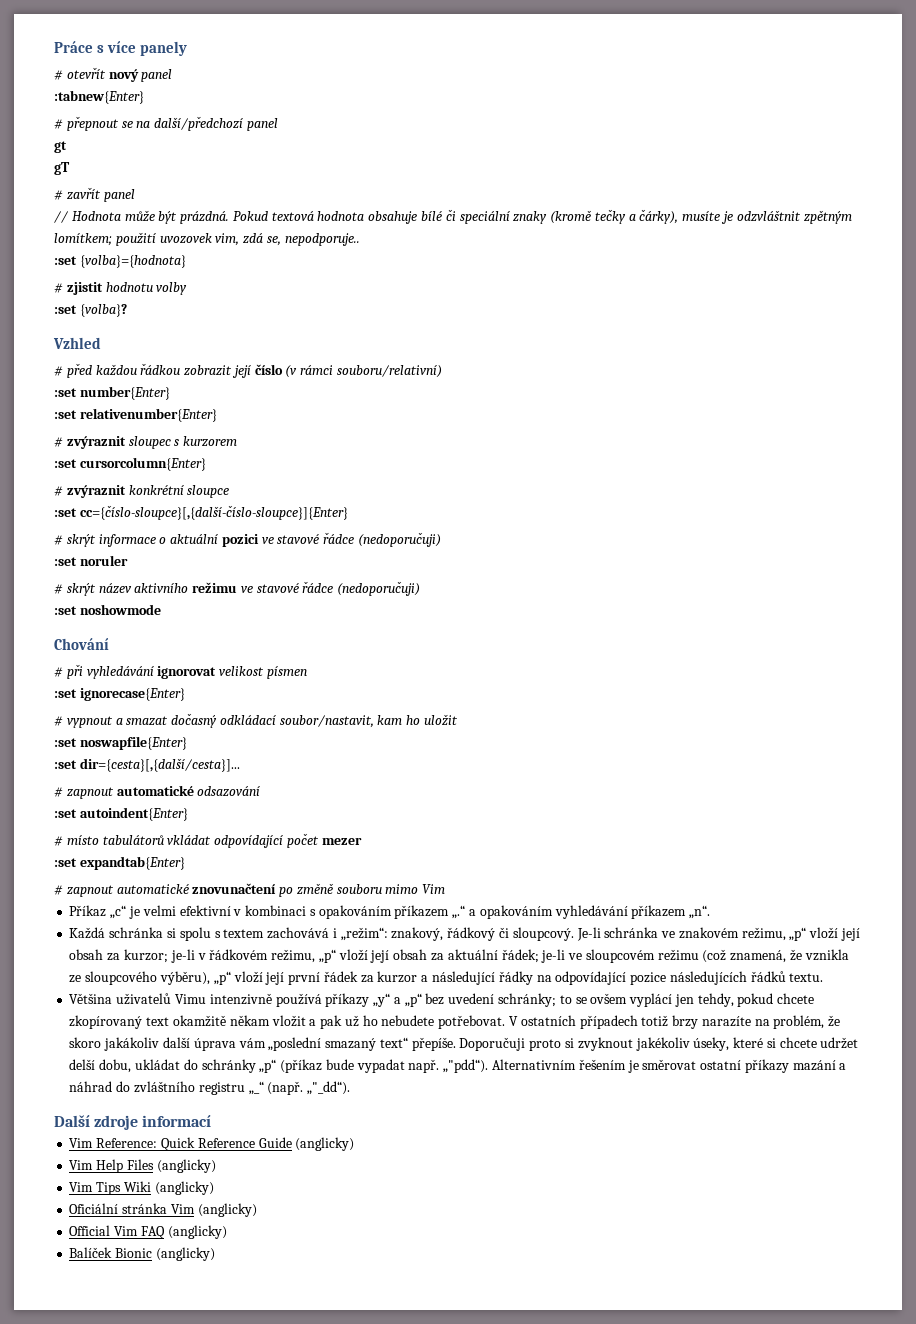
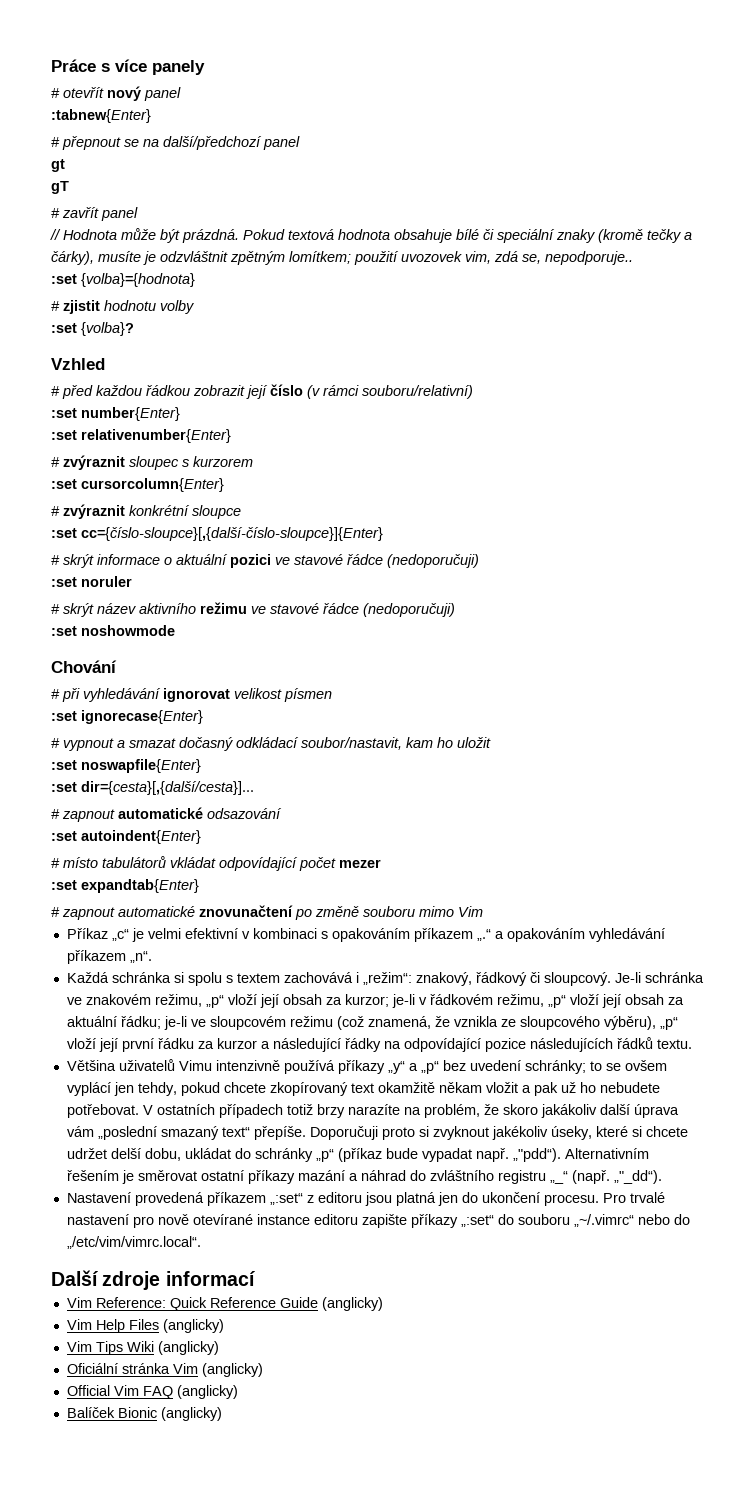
[501,949,539,963] řádek; -> [120,1016,161,1029] řádku;
[323,971,358,982] řádek -> [157,1038,194,1049] řádku
(351, 1088) none -> [66,1192,665,1206] [66,1214,690,1228] [66,1236,201,1249] // Nastavení provedená příkazem „:set“ z editoru jsou platná jen do ukončení procesu. Pro trvalé nastavení pro nově otevírané instance editoru zapište příkazy „:set“ do souboru „~/.vimrc“ nebo do „/etc/vim/vimrc.local“.

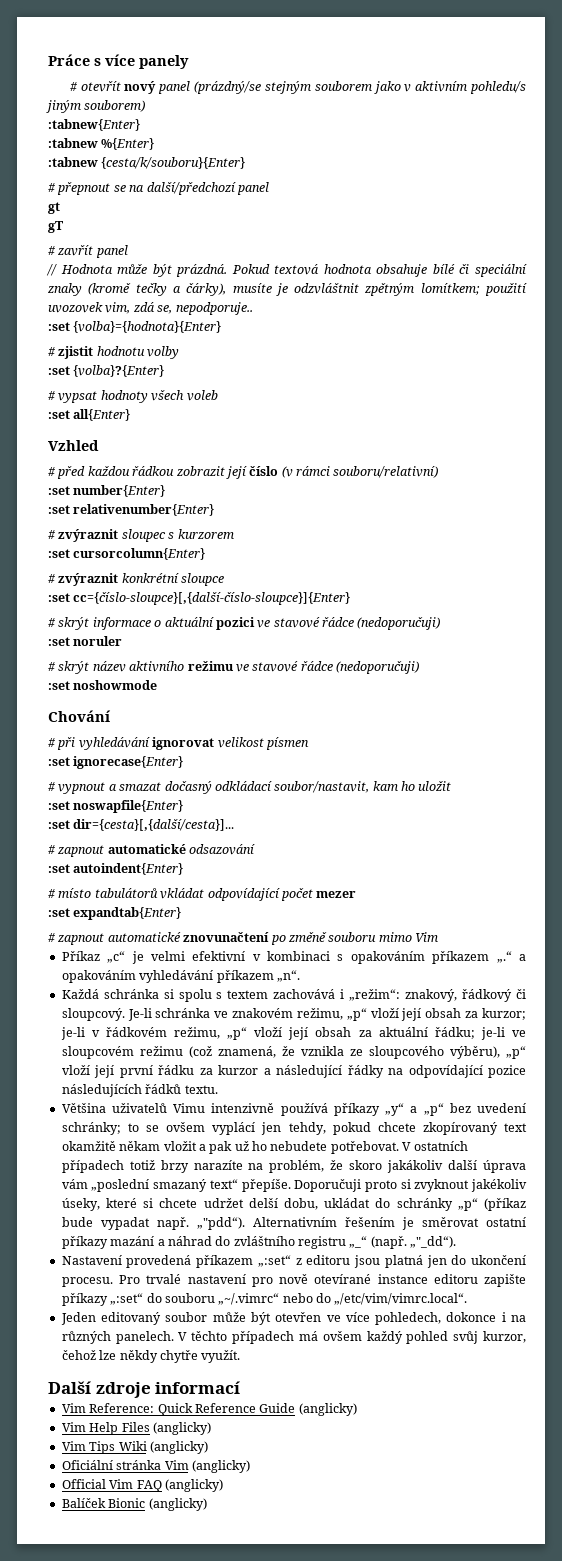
[51,109,151,123] // :tabnew{Enter} -> [194,81,526,94] [46,100,146,113] [48,119,140,131] [48,138,155,150] [48,157,246,169] (prázdný/se stejným souborem jako v aktivním pohledu/s jiným souborem) // :tabnew{Enter} // :tabnew %{Enter} // :tabnew {cesta/k/souboru}{Enter}
[81,273,195,287] {volba}={hodnota} -> [73,321,222,333] {volba}={hodnota}{Enter}
[81,322,134,336] {volba}? -> [73,365,165,377] [48,390,218,403] [48,409,131,421] {volba}?{Enter} // # vypsat hodnoty všech voleb // :set all{Enter}
(201, 1242) none -> [60,1312,526,1325] [61,1331,526,1344] [61,1350,241,1363] // Jeden editovaný soubor může být otevřen ve více pohledech, dokonce i na různých panelech. V těchto případech má ovšem každý pohled svůj kurzor, čehož lze někdy chytře využít.

